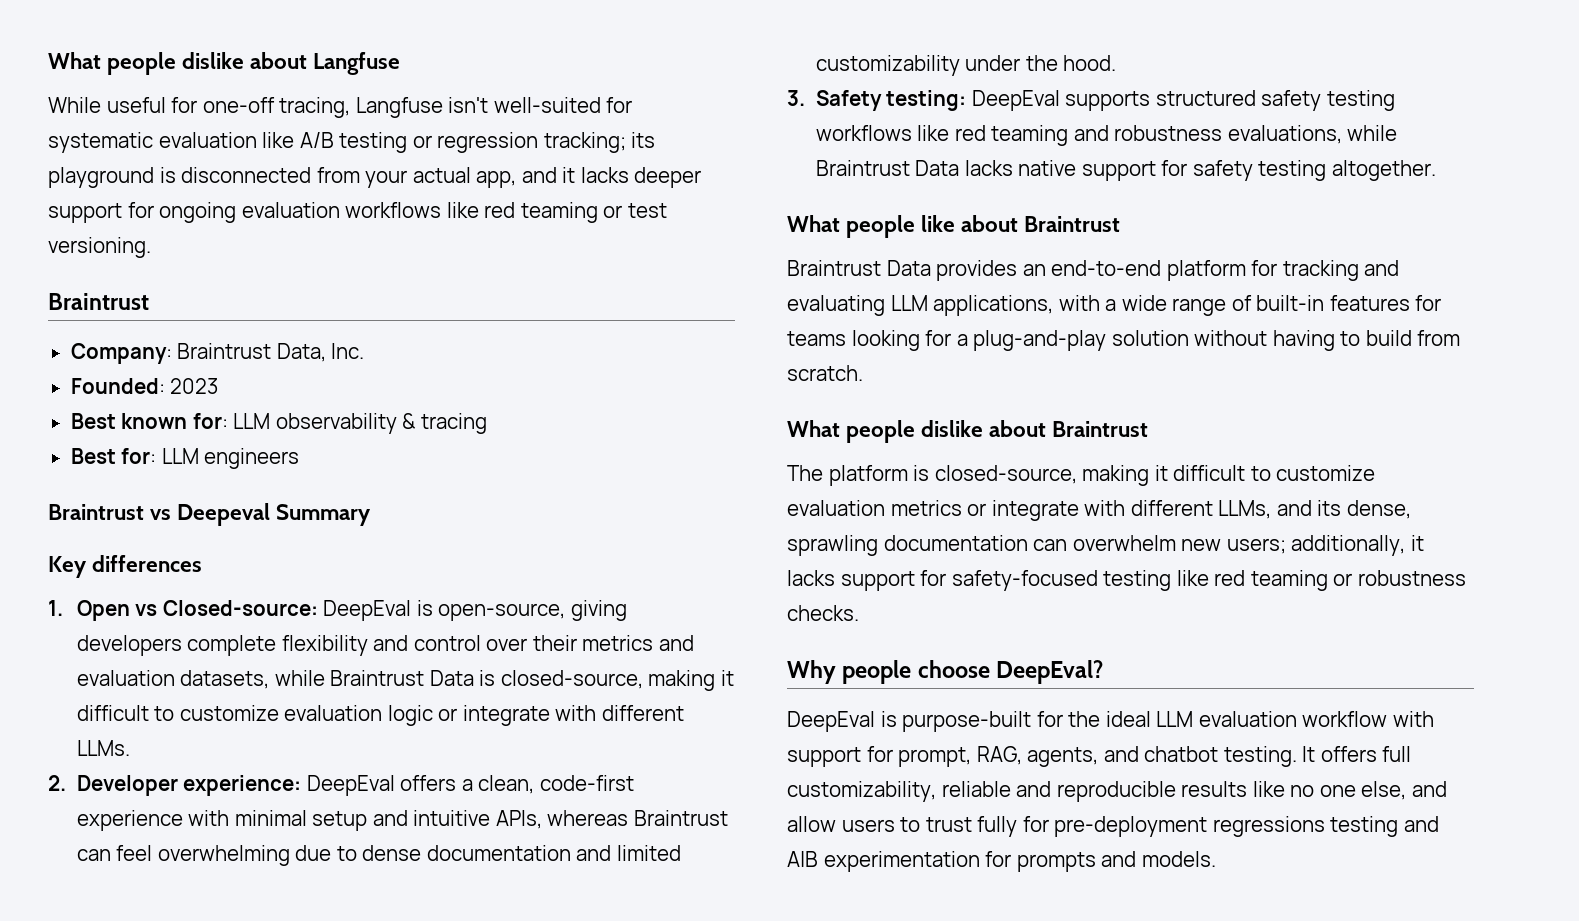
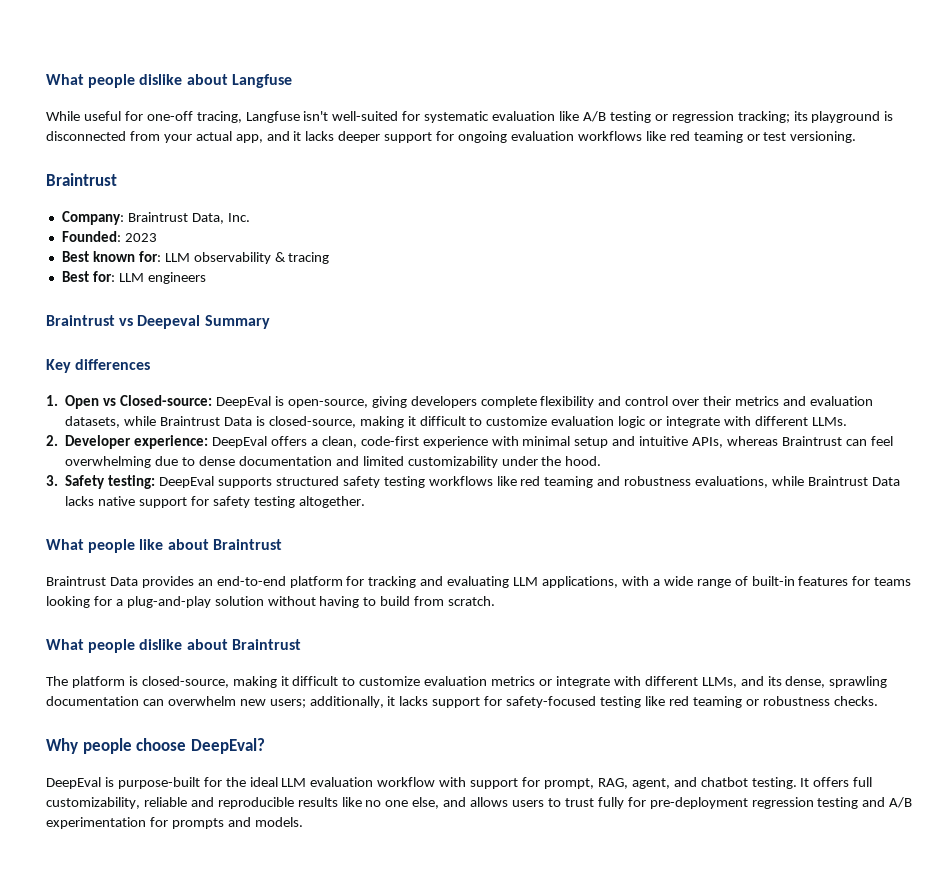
[1027,747,1099,767] agents, -> [631,778,670,789] agent,
[787,816,836,832] allow -> [470,797,509,807] allows
[1212,816,1325,837] regressions -> [751,797,814,809] regression
[787,851,818,867] A|B -> [889,797,913,808] A/B

